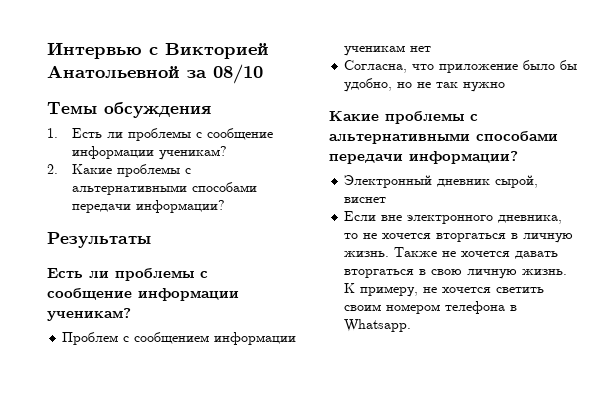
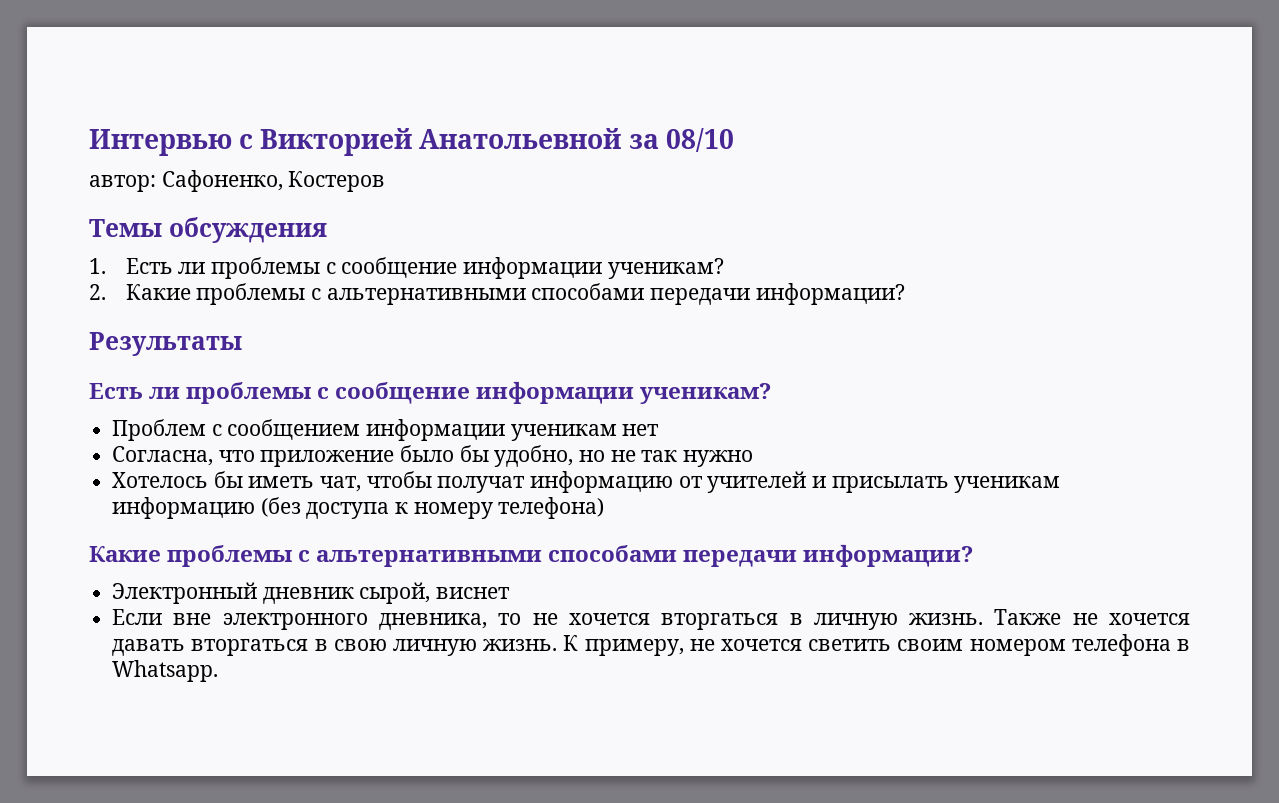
(263, 74) none -> [89,170,386,192] // автор: Сафоненко, Костеров
(506, 87) none -> [112,471,1061,493] [112,497,605,519] // Хотелось бы иметь чат, чтобы получат информацию от учителей и присылать ученикам информацию (без доступа к номеру телефона)

